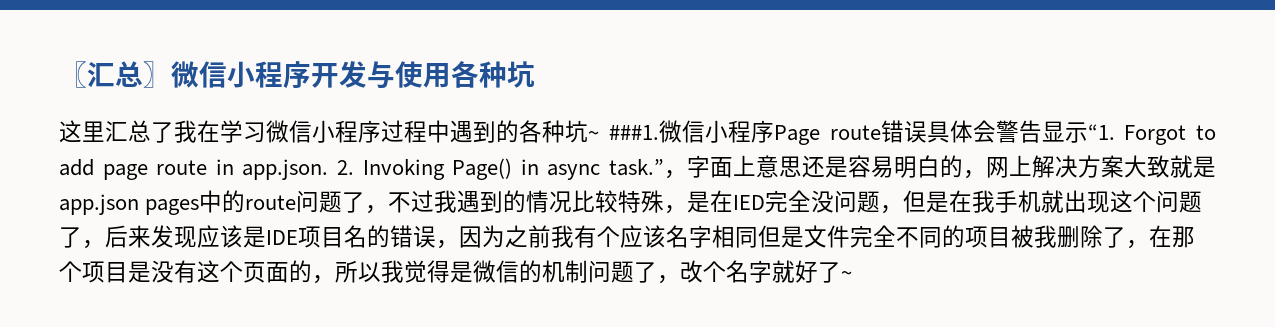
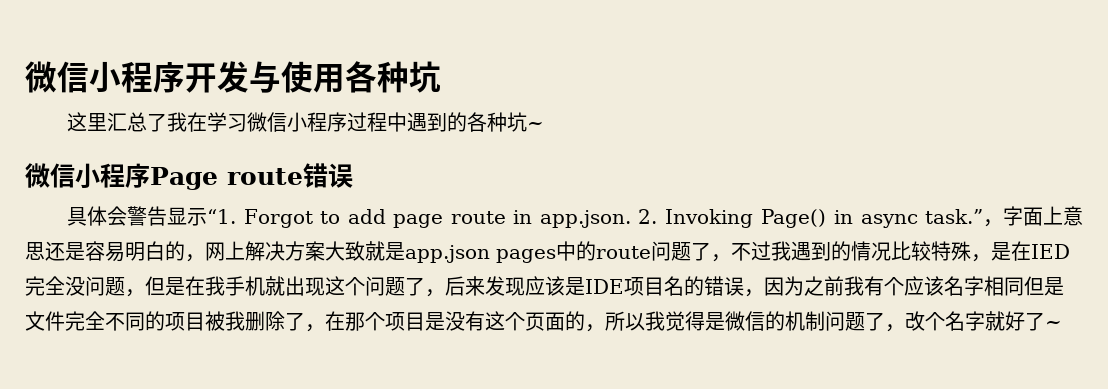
[59,61,171,88] 〖汇总〗 -> (25, 77) none
[608,125,659,140] ###1. -> (545, 125) //
(927, 132) none -> (353, 175) //

